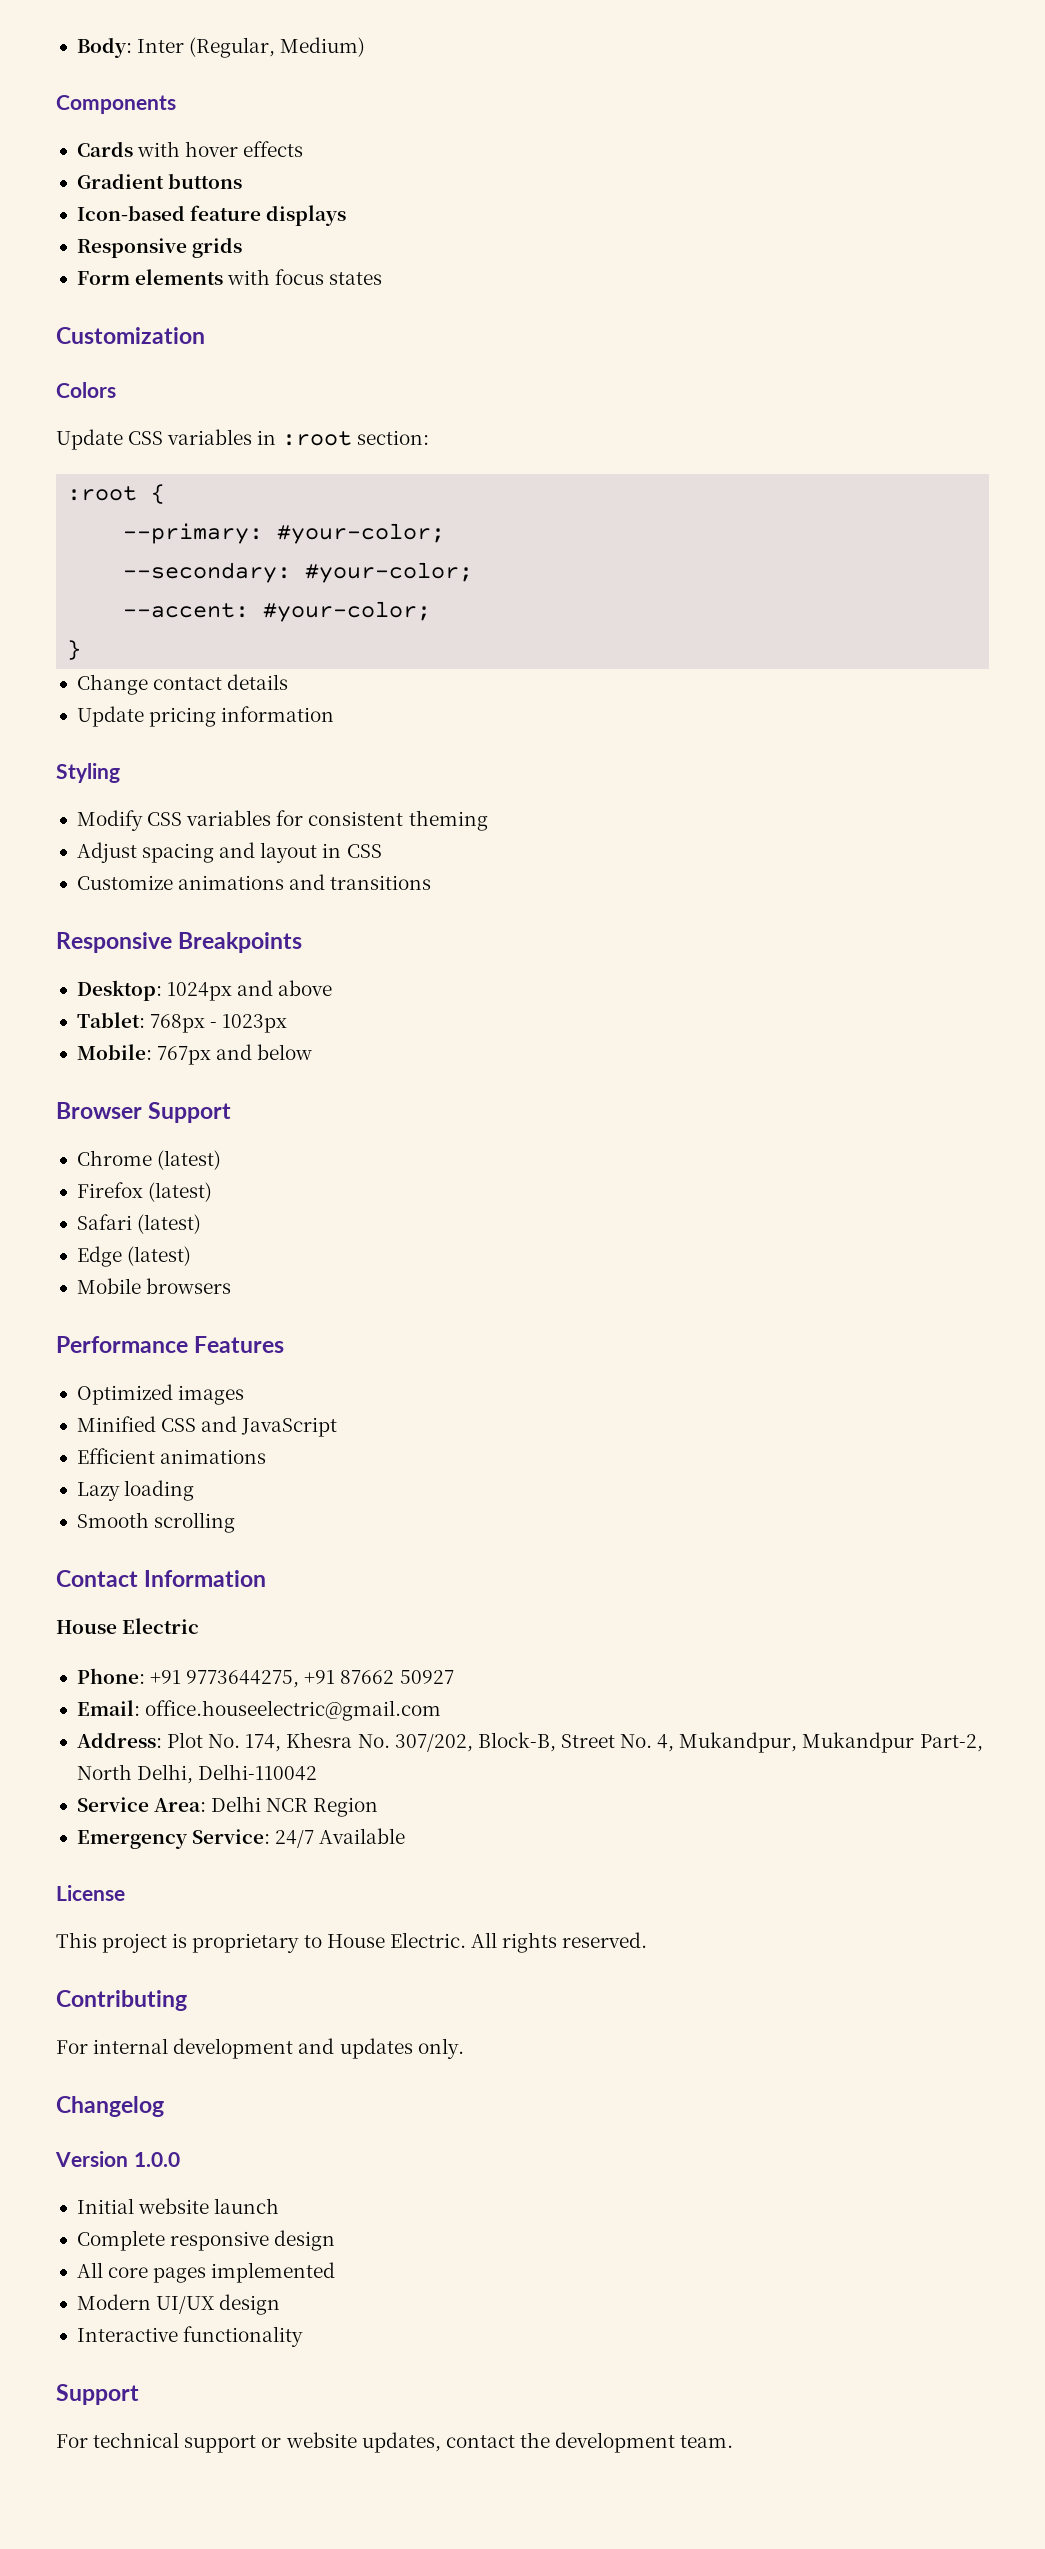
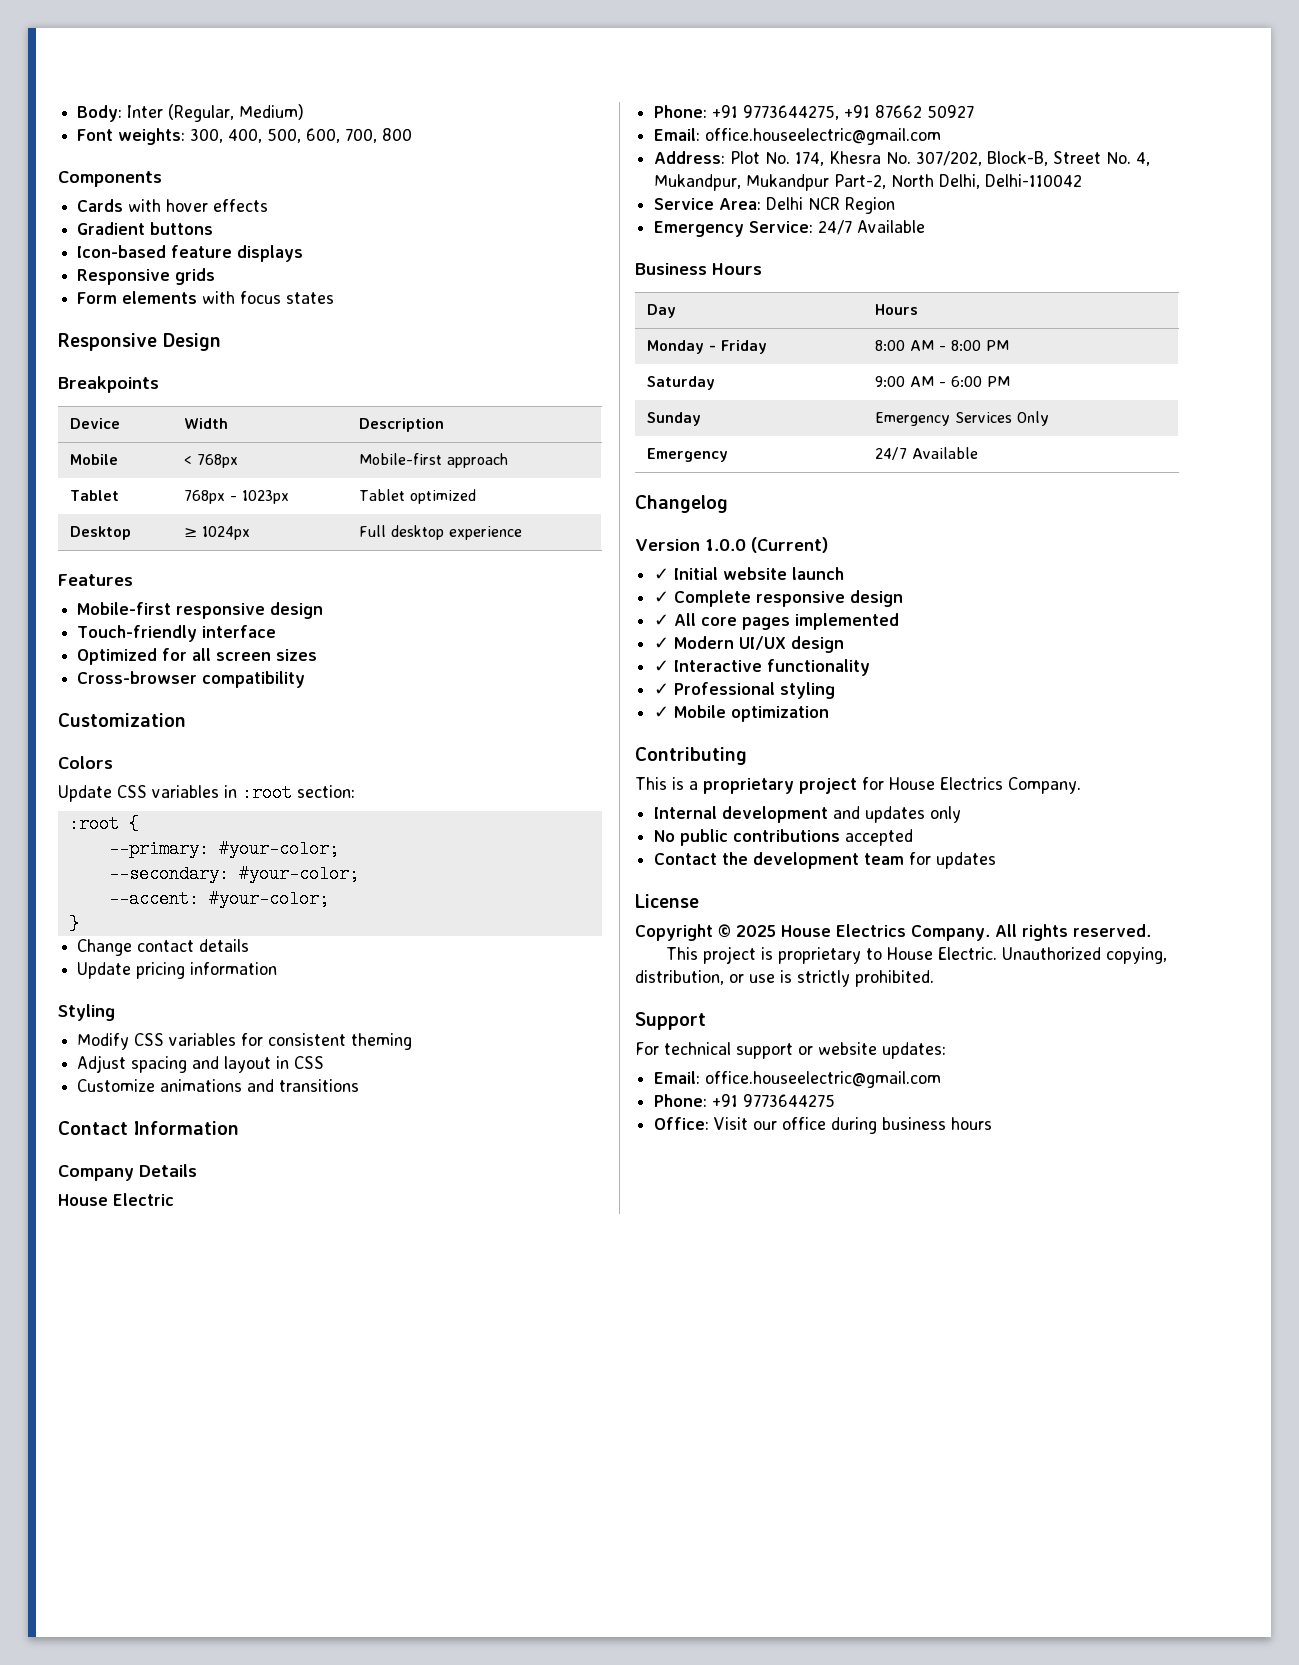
(366, 47) none -> [77,128,413,145] // Font weights: 300, 400, 500, 600, 700, 800
(383, 278) none -> [58,333,221,351] [58,376,159,393] [69,418,120,429] [183,418,228,429] [358,418,444,432] [69,454,118,465] [183,454,238,468] [358,453,508,468] [69,490,119,501] [183,490,289,504] [358,489,476,504] [69,526,131,540] [183,526,250,540] [358,525,522,540] [58,574,133,586] [77,602,324,619] [77,625,277,642] [77,648,318,665] [77,671,306,688] // Responsive Design // Breakpoints // Device | Width | Description // Mobile | < 768px | Mobile-first approach // Tablet | 768px - 1023px | Tablet optimized // Desktop | ≥ 1024px | Full desktop experience // Features // Mobile-first responsive design // Touch-friendly interface // Optimized for all screen sizes // Cross-browser compatibility
[56,932,303,953] [76,980,333,1001] [76,1012,288,1033] [76,1044,313,1065] [56,1102,232,1123] [76,1150,222,1170] [76,1182,213,1202] [76,1214,202,1234] [76,1246,192,1267] [76,1278,232,1294] [56,1336,285,1353] [76,1384,245,1405] [76,1416,338,1437] [76,1448,267,1464] [76,1480,195,1501] [76,1512,236,1533] // Responsive Breakpoints // Desktop: 1024px and above // Tablet: 768px - 1023px // Mobile: 767px and below // Browser Support // Chrome (latest) // Firefox (latest) // Safari (latest) // Edge (latest) // Mobile browsers // Performance Features // Optimized images // Minified CSS and JavaScript // Efficient animations // Lazy loading // Smooth scrolling -> (360, 1085) none
(267, 1578) none -> [58,1164,197,1181] // Company Details
[56,1885,125,1901] License -> [635,263,762,275] [646,304,676,318] [874,304,918,315] [646,340,767,354] [874,340,1009,351] [646,376,715,390] [874,376,1010,387] [646,412,701,426] [874,411,1049,426] [646,448,728,462] [874,447,978,460] [635,495,728,513] [635,537,828,553] [654,567,845,580] [654,590,904,607] [654,613,900,630] [654,636,845,653] [654,659,871,676] [654,682,836,699] [654,705,830,722] [635,747,747,765] [635,777,1081,794] [654,806,962,823] [654,829,914,846] [654,852,997,869] [635,894,699,908] [635,924,1151,941] Business Hours // Day | Hours // Monday - Friday | 8:00 AM - 8:00 PM // Saturday | 9:00 AM - 6:00 PM // Sunday | Emergency Services Only // Emergency | 24/7 Available // Changelog // Version 1.0.0 (Current) // ✓ Initial website launch // ✓ Complete responsive design // ✓ All core pages implemented // ✓ Modern UI/UX design // ✓ Interactive functionality // ✓ Professional styling // ✓ Mobile optimization // Contributing // This is a proprietary project for House Electrics Company. // Internal development and updates only // No public contributions accepted // Contact the development team for updates // License // Copyright © 2025 House Electrics Company. All rights reserved.
[470,1932,648,1953] [56,1990,187,2011] [56,2038,464,2059] [56,2096,164,2117] [55,2151,180,2167] [76,2198,280,2214] [76,2230,336,2251] [76,2262,336,2283] [76,2294,281,2315] [76,2326,304,2347] All rights reserved. // Contributing // For internal development and updates only. // Changelog // Version 1.0.0 // Initial website launch // Complete responsive design // All core pages implemented // Modern UI/UX design // Interactive functionality -> [1002,947,1168,964] [635,970,934,987] Unauthorized copying, distribution, or use is strictly prohibited.
[361,2432,734,2453] updates, contact the development team. -> [882,1042,946,1059] [654,1071,942,1088] [654,1094,836,1107] [654,1117,993,1134] updates: // Email: office.houseelectric@gmail.com // Phone: +91 9773644275 // Office: Visit our office during business hours

